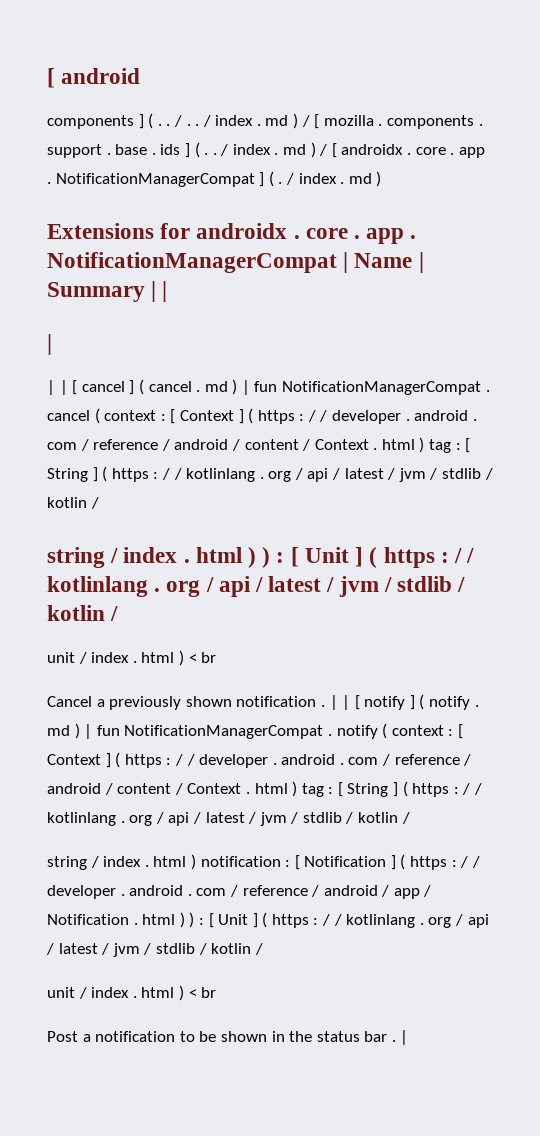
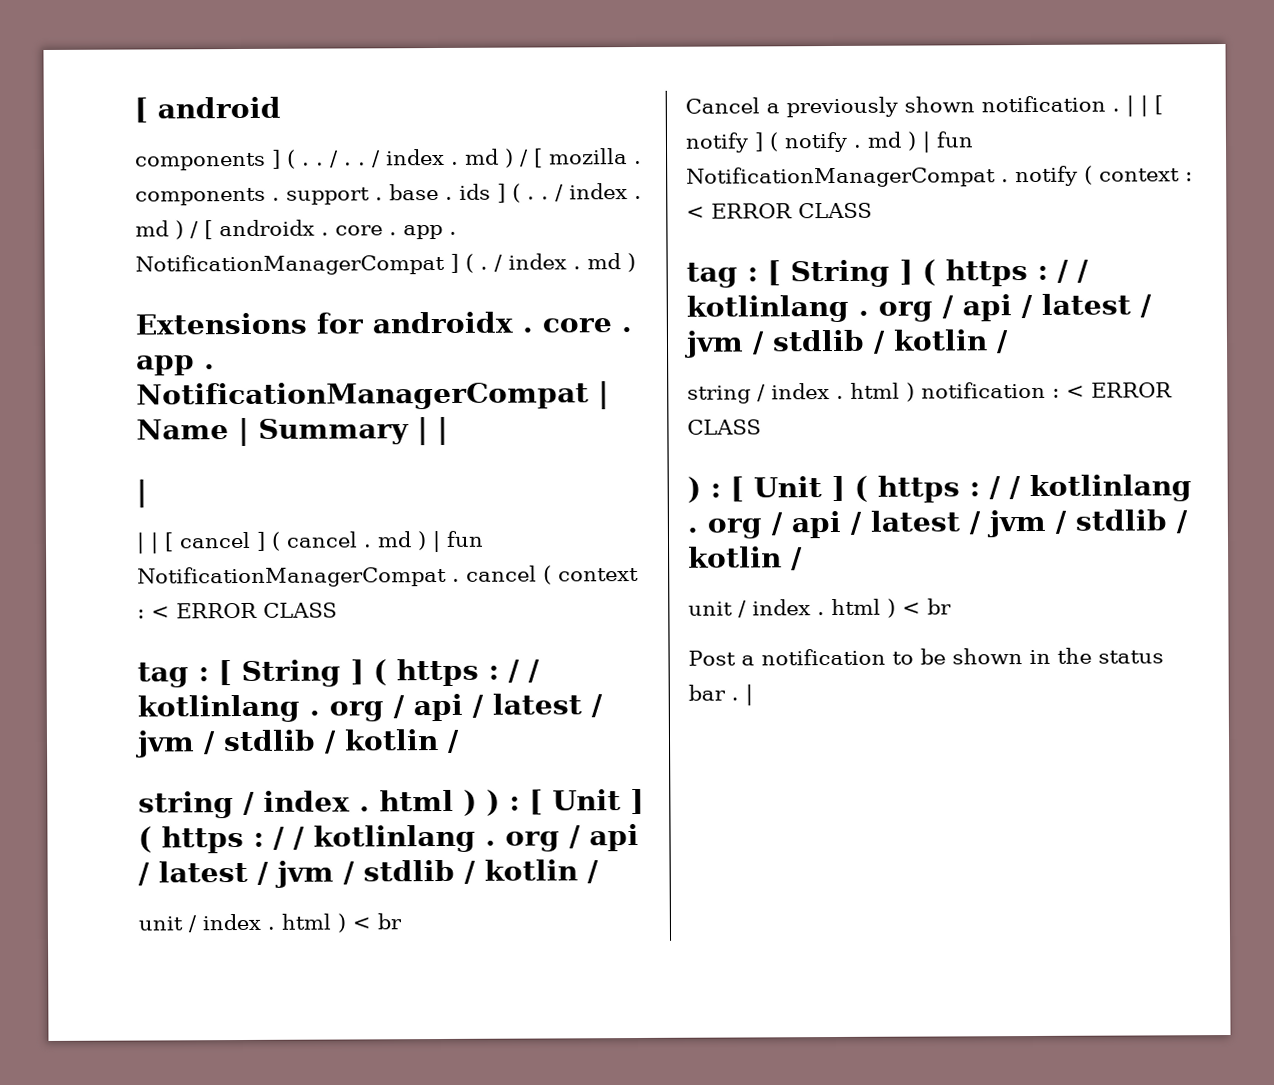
[170,408,477,424] [47,437,425,453] [ Context ] ( https : / / developer . android . com / reference / android / content / Context . html ) -> [151,602,337,619] < ERROR CLASS //
[457,724,463,739] [47,752,472,768] [47,781,298,797] [ Context ] ( https : / / developer . android . com / reference / android / content / Context . html ) -> [686,202,872,219] < ERROR CLASS //
[294,854,480,870] [47,885,432,899] [47,912,185,928] [ Notification ] ( https : / / developer . android . com / reference / android / app / Notification . html ) -> [1066,382,1173,398] [687,419,761,435] < ERROR CLASS //

